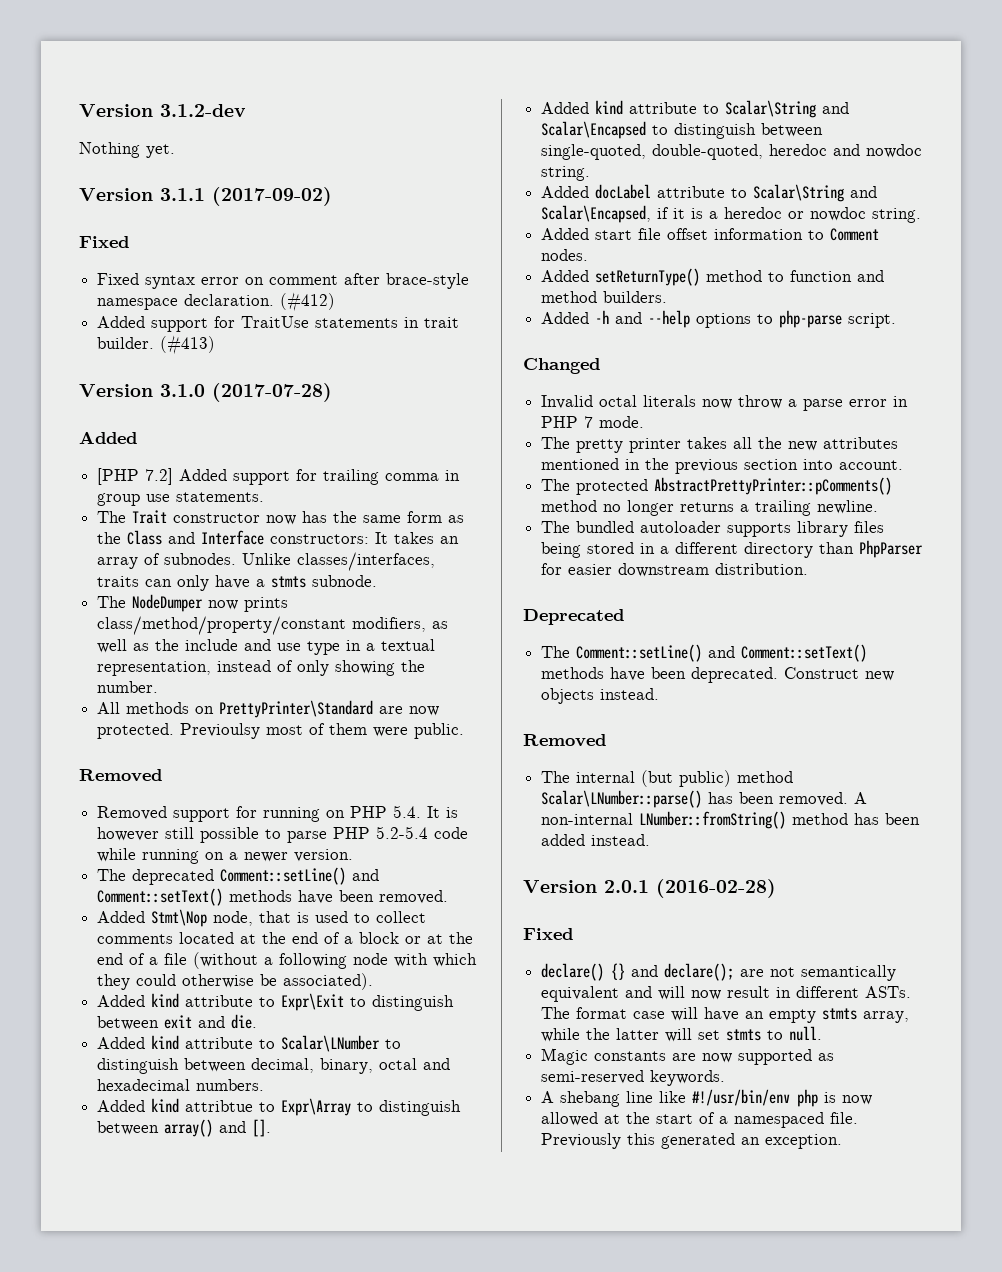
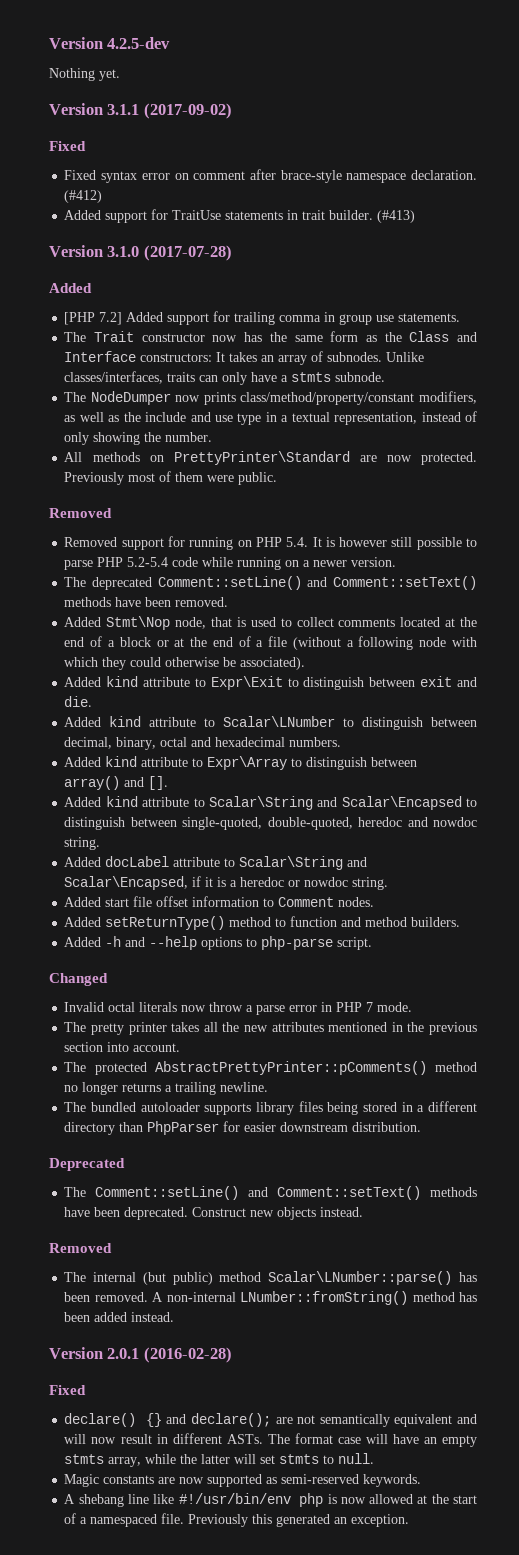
[79,104,246,117] Version 3.1.2-dev -> [49,37,171,49] Version 4.2.5-dev
[180,723,261,739] Previoulsy -> [64,472,125,485] Previously
[185,1100,254,1112] attribtue -> [141,757,189,767] attribute

